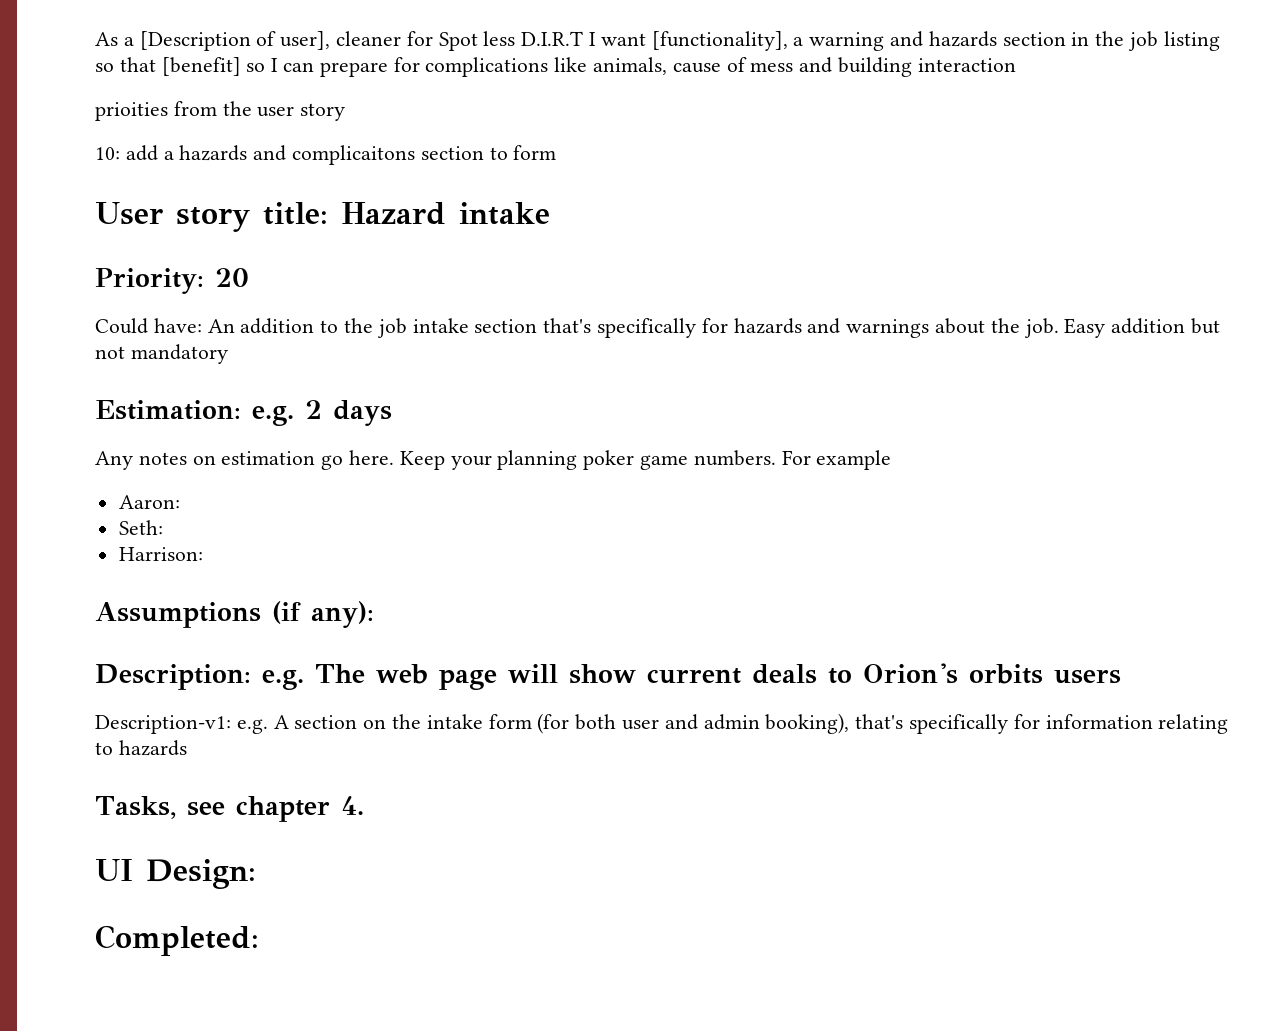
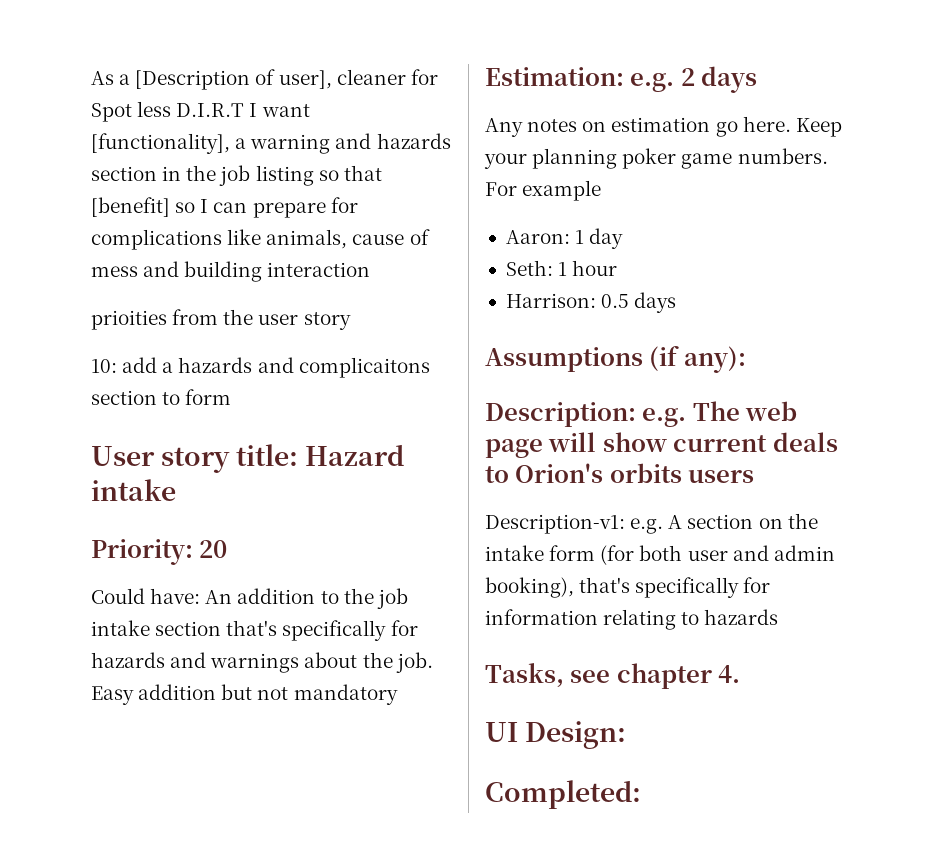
(180, 502) none -> [575,228,624,249] 1 day
(163, 527) none -> [558,260,618,276] 1 hour
(203, 554) none -> [601,292,677,313] 0.5 days

